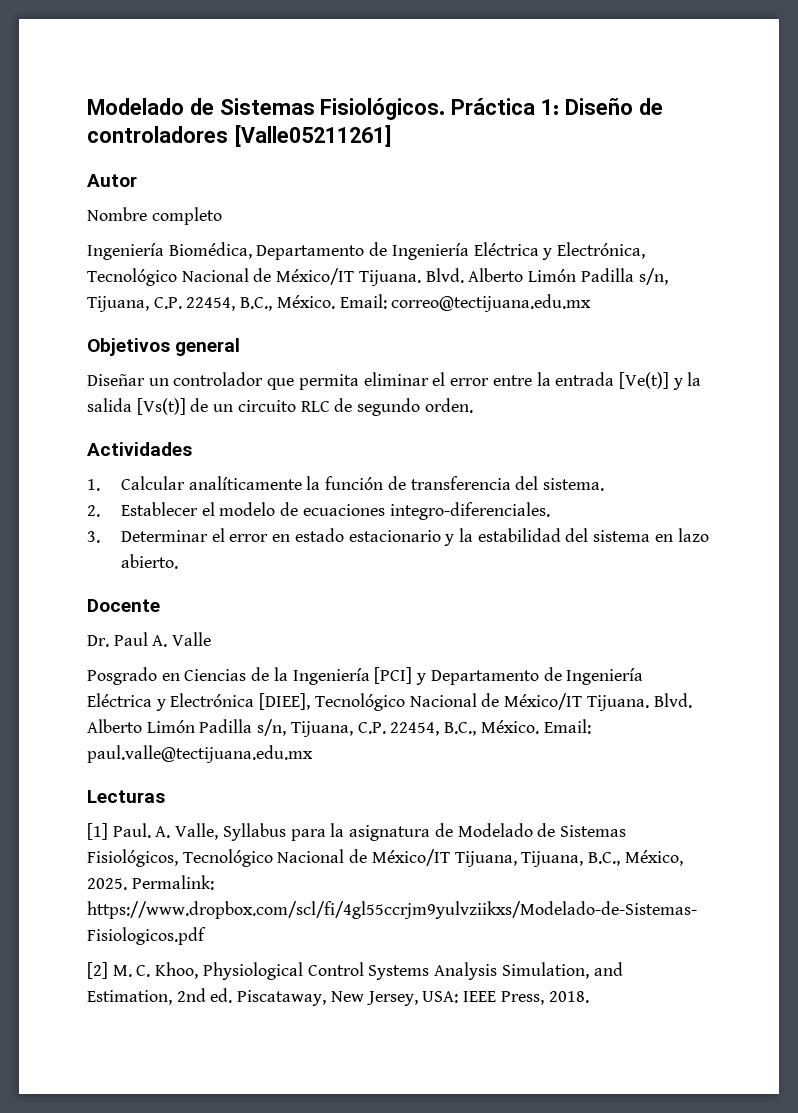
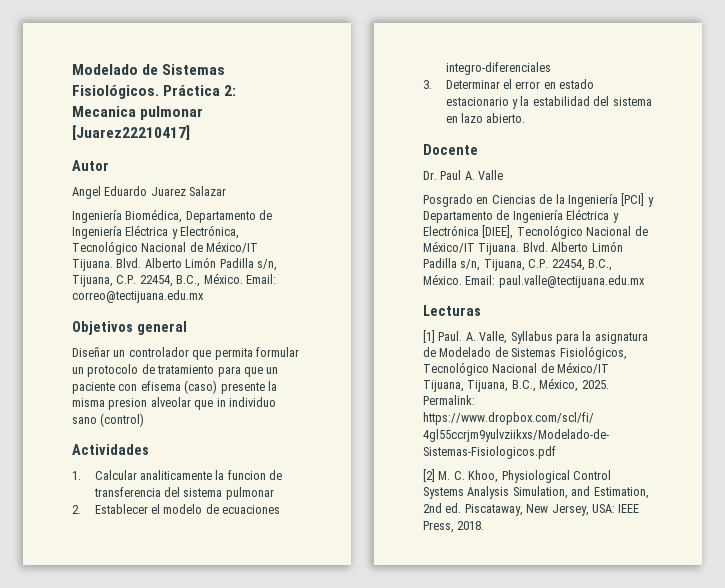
[541,97,663,115] [87,125,392,147] [87,174,137,187] [87,207,222,225] 1: Diseño de controladores [Valle05211261] // Autor // Nombre completo -> [224,85,237,96] [72,106,204,120] [72,125,190,140] [72,160,109,171] [72,186,227,199] 2: Mecanica pulmonar [Juarez22210417] // Autor // Angel Eduardo Juarez Salazar
[363,372,702,390] [87,398,473,416] eliminar el error entre la entrada [Ve(t)] y la salida [Vs(t)] de un circuito RLC de segundo orden. -> [255,347,299,357] [72,364,279,377] [72,380,277,394] [72,397,276,410] [72,413,145,427] formular un protocolo de tratamiento para que un paciente con efisema (caso) presente la misma presion alveolar que in individuo sano (control)
[188,476,384,490] analíticamente la función -> [140,470,266,480] analiticamente la funcion
[543,478,605,491] sistema. -> [183,487,274,500] sistema pulmonar
[389,502,550,520] integro-diferenciales. -> [445,62,551,75] integro-diferenciales

